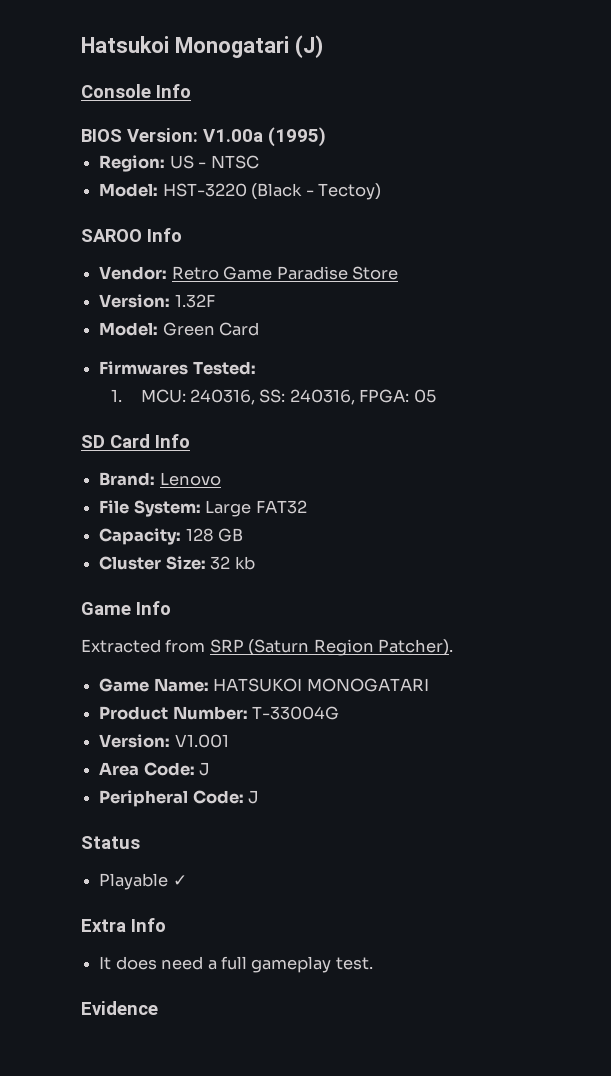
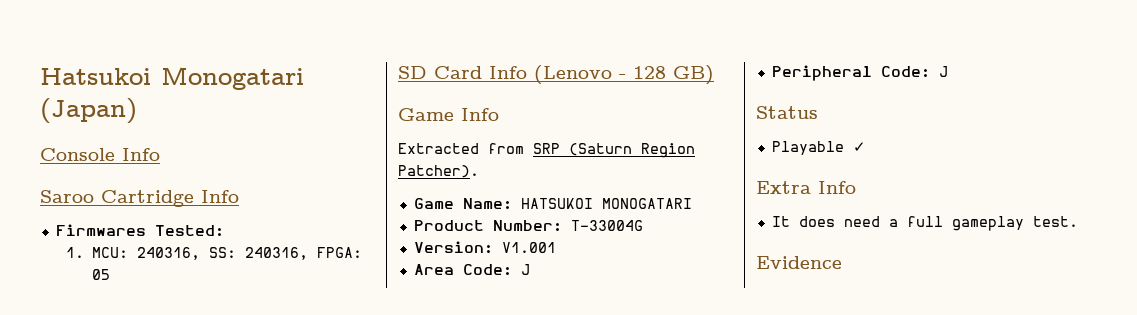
[294,35,323,58] (J) -> [40,98,137,124] (Japan)
[81,127,326,147] [99,155,259,172] [99,183,381,200] [81,228,182,242] [99,266,398,280] [99,294,215,308] [99,322,260,336] BIOS Version: V1.00a (1995) // Region: US - NTSC // Model: HST-3220 (Black - Tectoy) // SAROO Info // Vendor: Retro Game Paradise Store // Version: 1.32F // Model: Green Card -> [40,190,239,207] Saroo Cartridge Info
[99,472,221,486] [99,500,307,517] [99,528,244,545] [99,556,255,570] // Brand: Lenovo // File System: Large FAT32 // Capacity: 128 GB // Cluster Size: 32 kb -> [534,65,714,85] (Lenovo - 128 GB)

